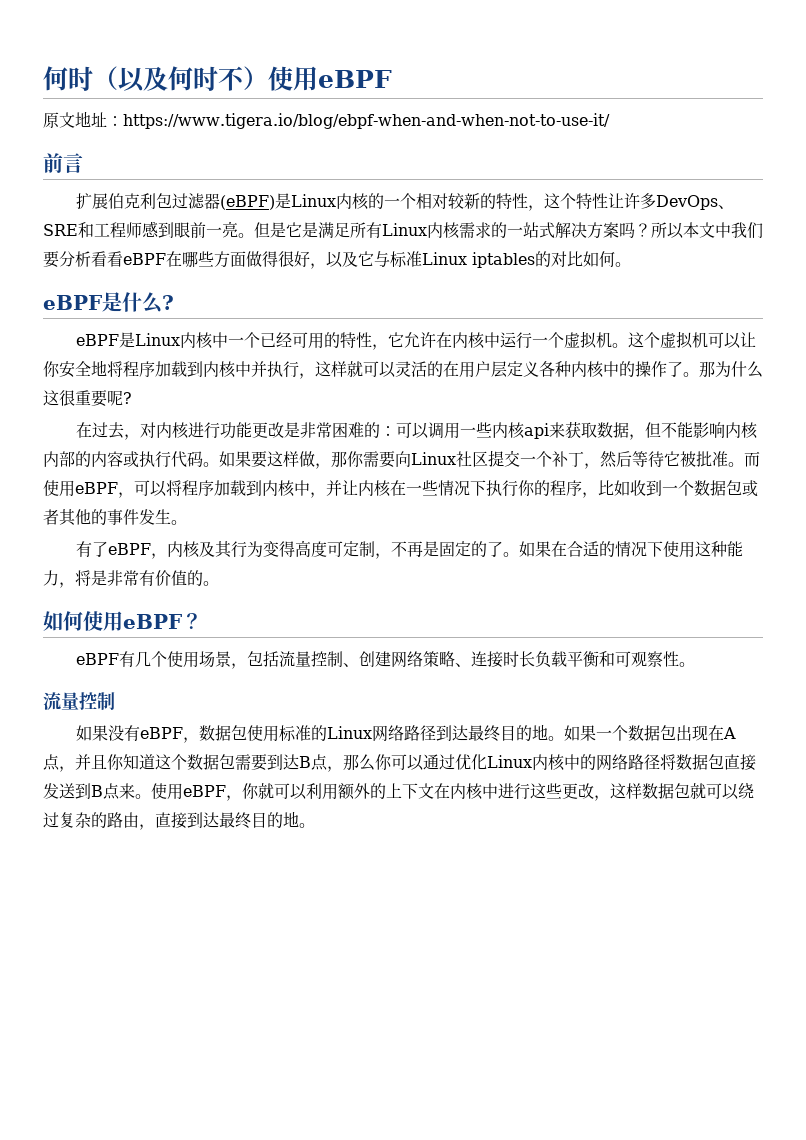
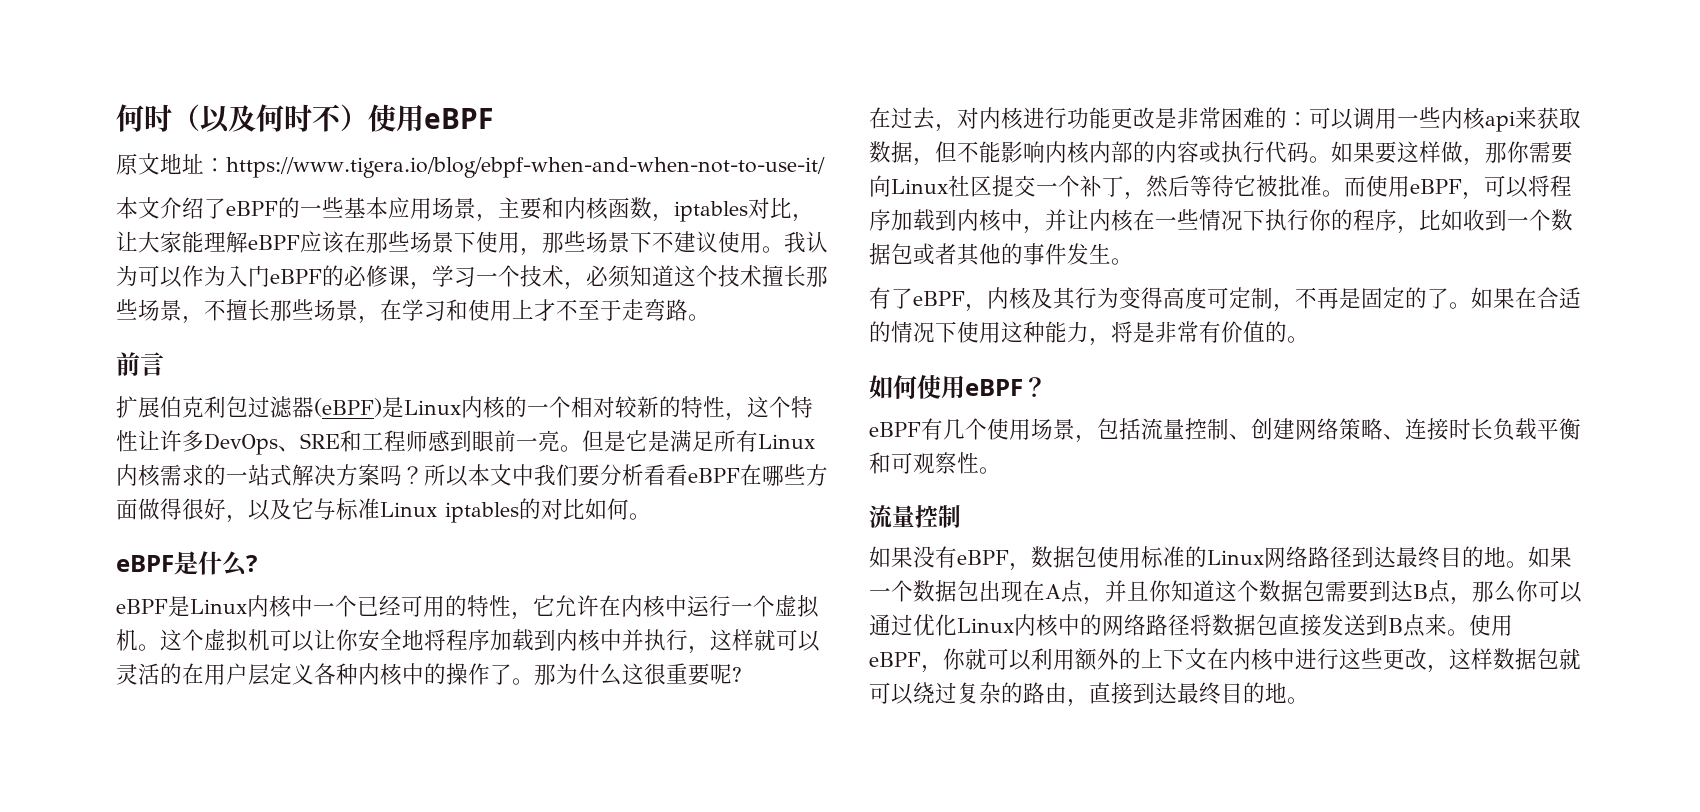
(610, 121) none -> [116,197,814,222] [116,231,828,256] [116,265,828,290] [116,299,710,324] // 本文介绍了eBPF的一些基本应用场景，主要和内核函数，iptables对比，让大家能理解eBPF应该在那些场景下使用，那些场景下不建议使用。我认为可以作为入门eBPF的必修课，学习一个技术，必须知道这个技术擅长那些场景，不擅长那些场景，在学习和使用上才不至于走弯路。

